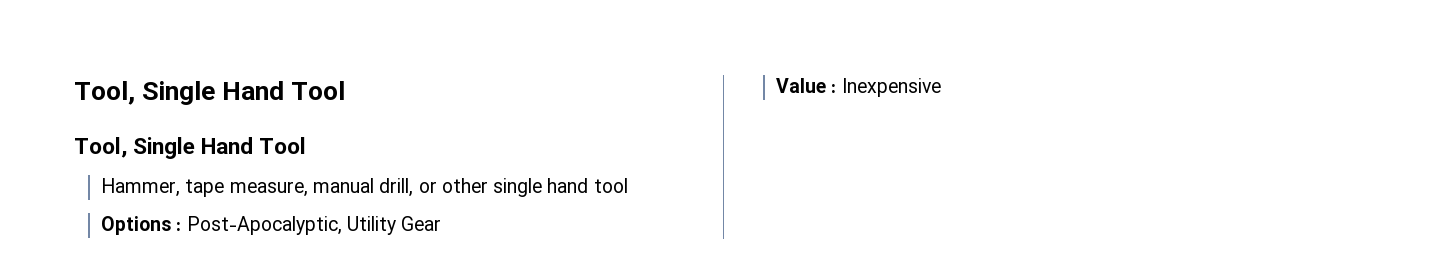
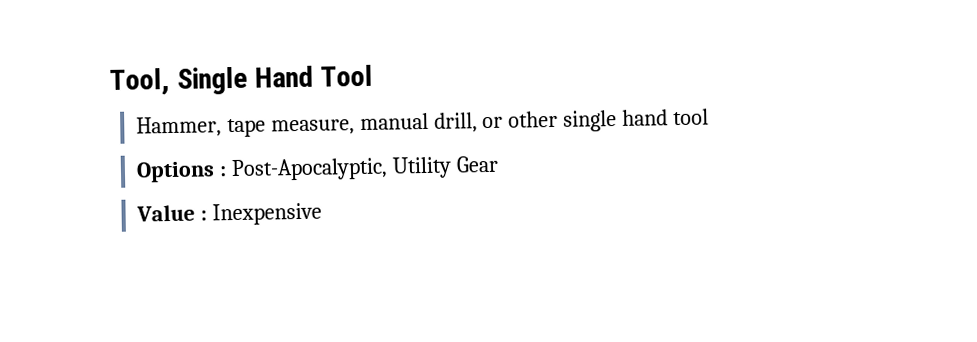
[74,81,346,105] [74,137,307,159] Tool, Single Hand Tool // Tool, Single Hand Tool -> [109,64,374,96] Tool, Single Hand Tool

